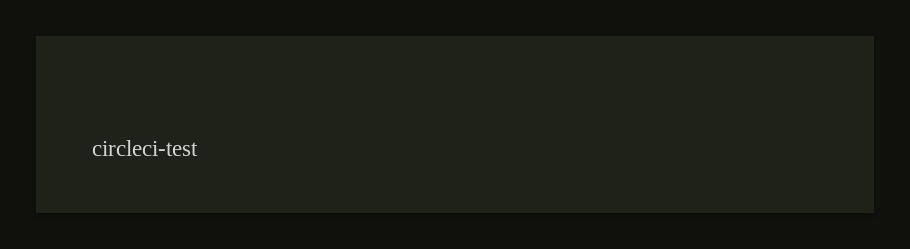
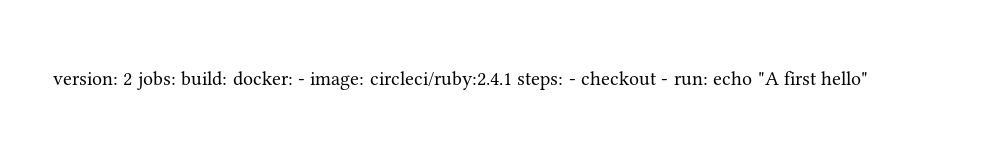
[92,140,198,156] circleci-test -> [53,71,869,90] version: 2 jobs: build: docker: - image: circleci/ruby:2.4.1 steps: - checkout - run: echo "A first hello"

